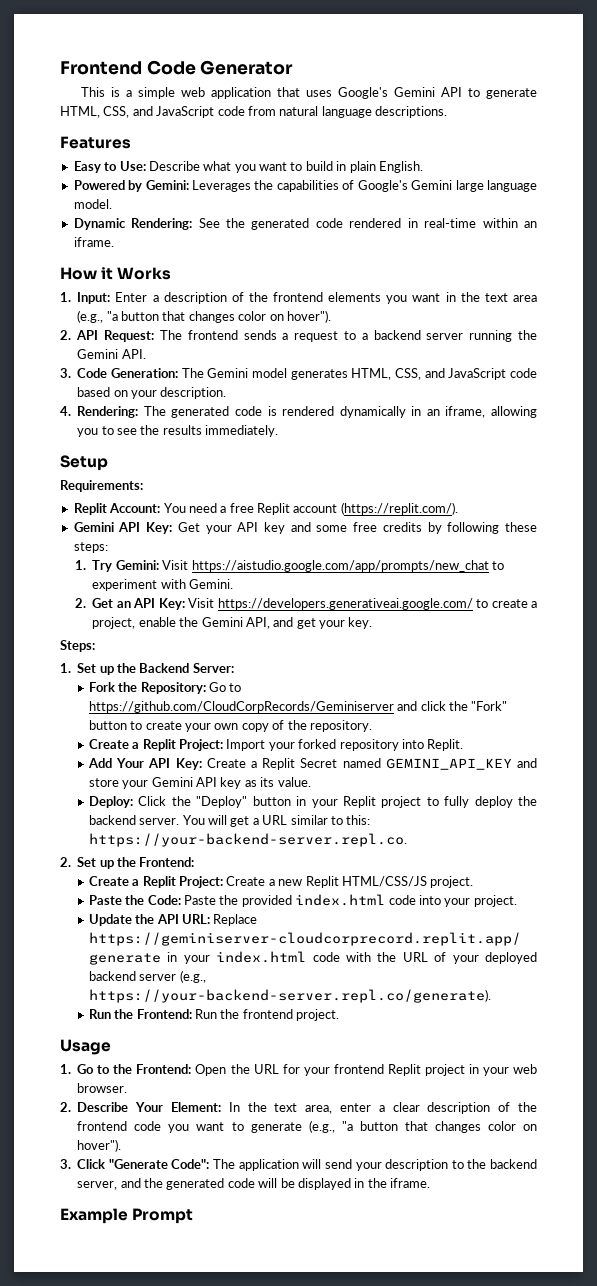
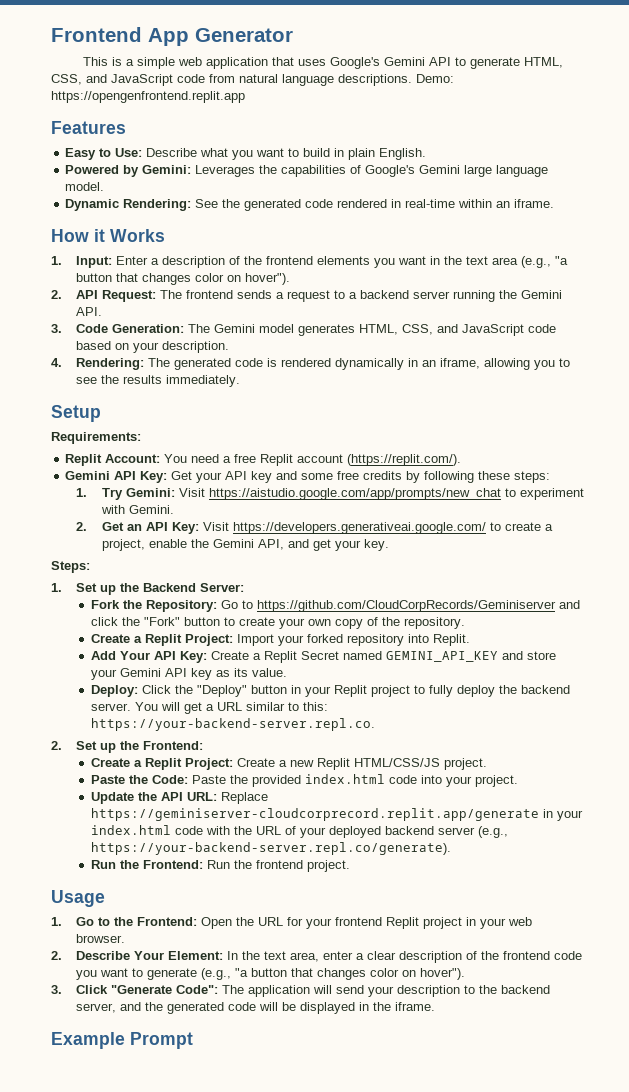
[146,60,196,75] Code -> [148,28,189,46] App
(447, 112) none -> [416,74,454,83] [51,91,245,103] Demo: https://opengenfrontend.replit.app

